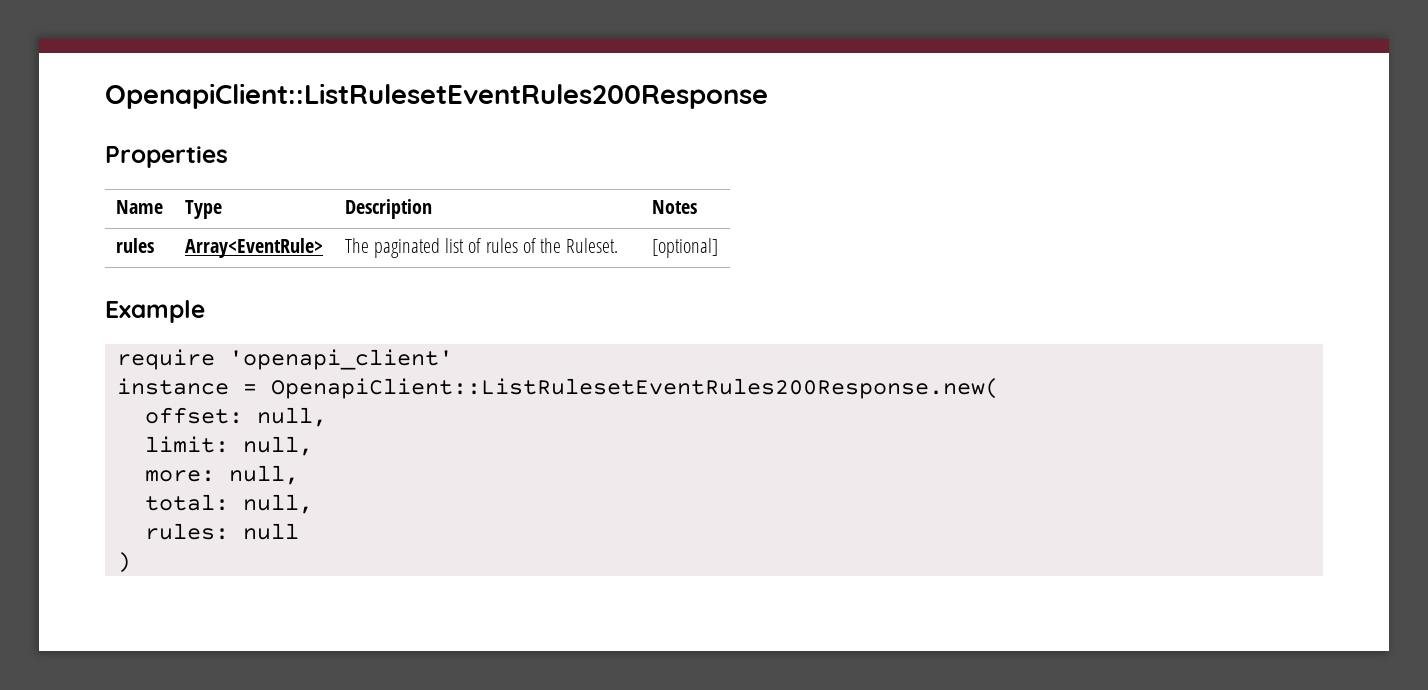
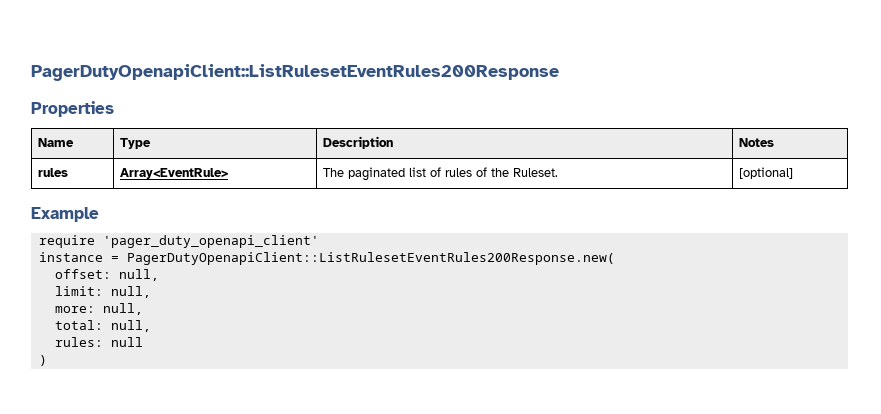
[105,83,768,109] OpenapiClient::ListRulesetEventRules200Response -> [31,64,559,81] PagerDutyOpenapiClient::ListRulesetEventRules200Response
[228,349,453,370] 'openapi_client' -> [103,235,320,248] 'pager_duty_openapi_client'
[270,378,999,399] OpenapiClient::ListRulesetEventRules200Response.new( -> [127,252,616,265] PagerDutyOpenapiClient::ListRulesetEventRules200Response.new(

